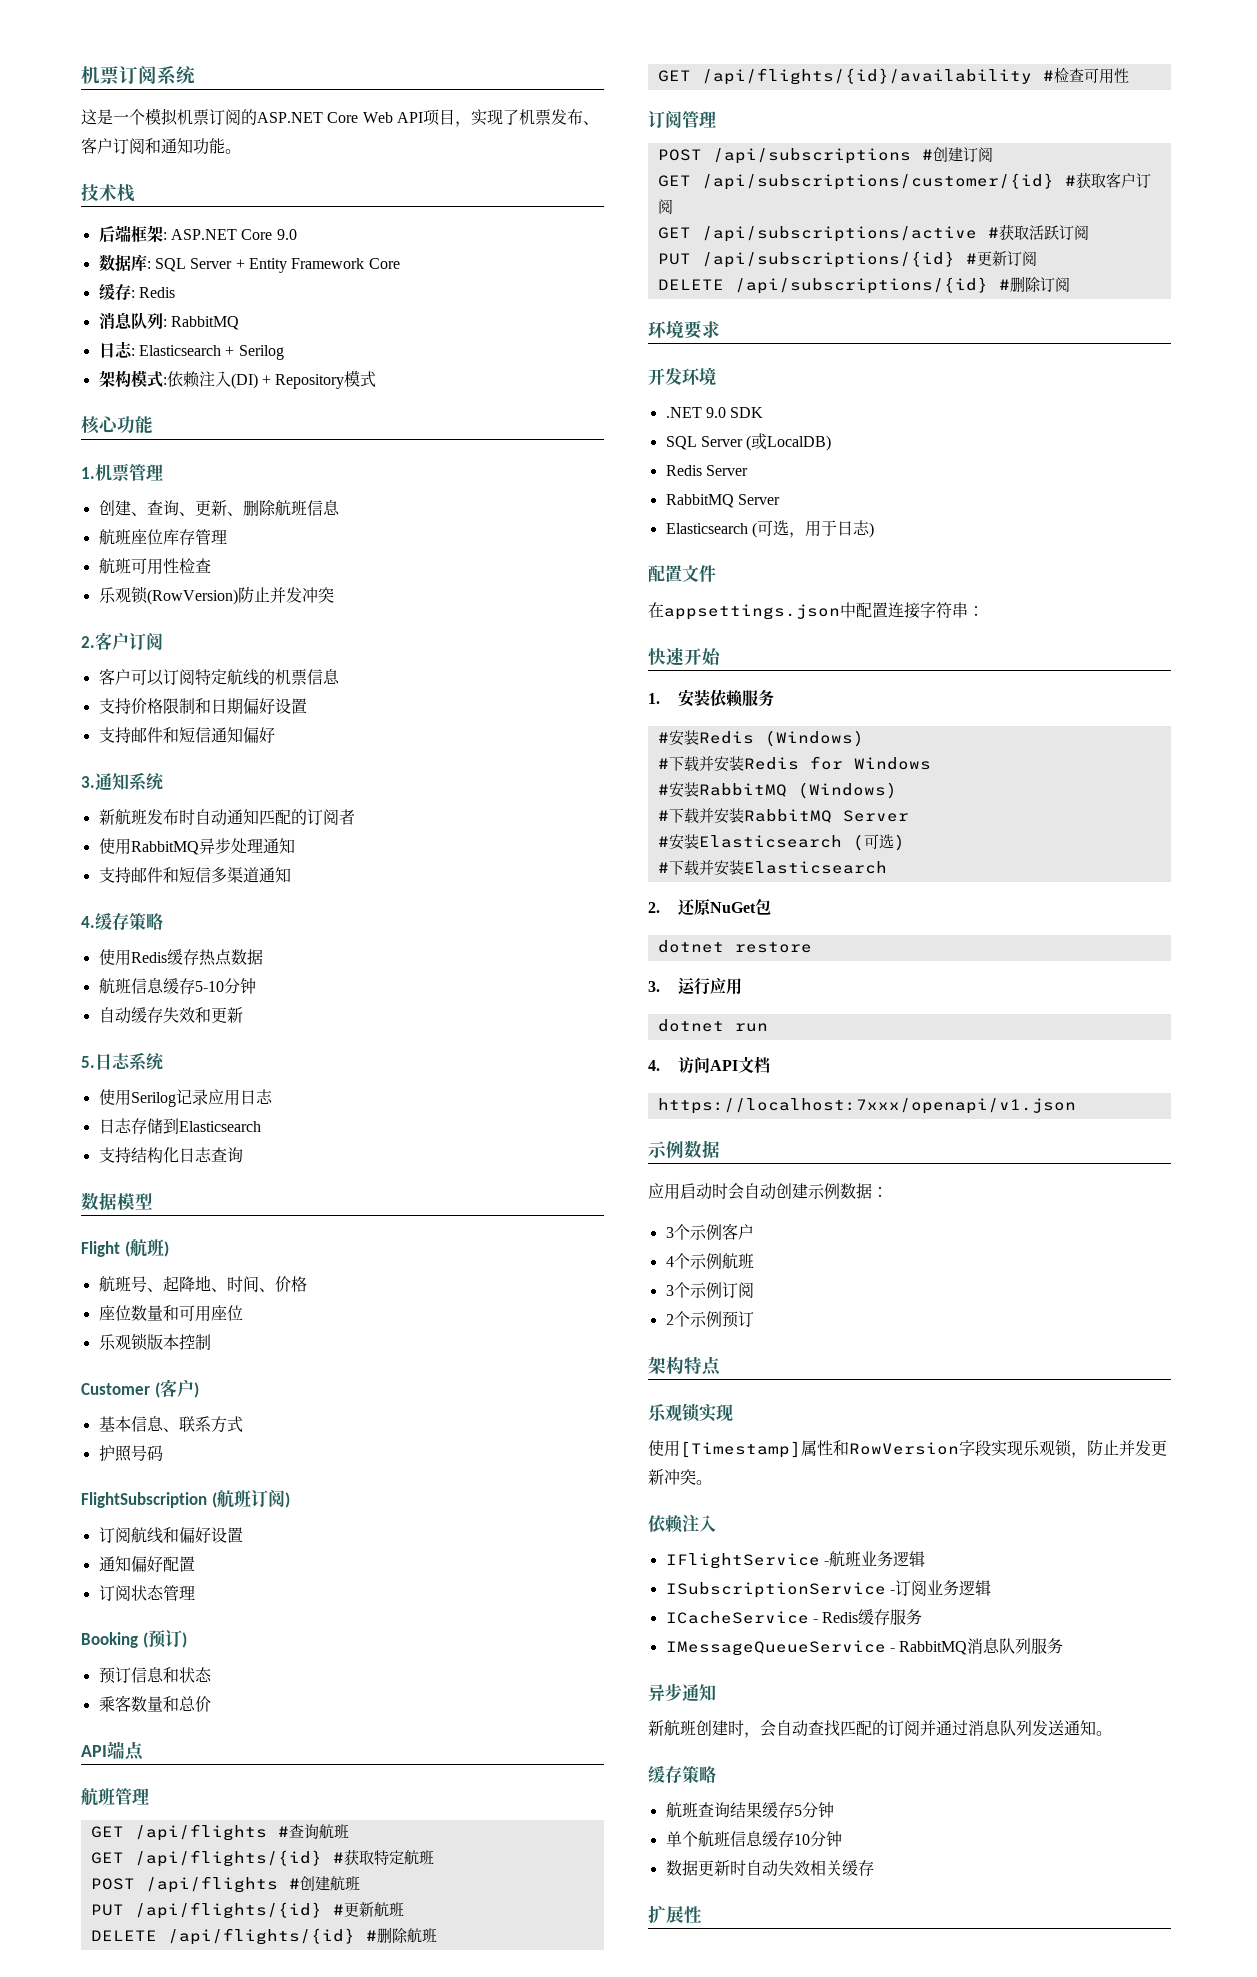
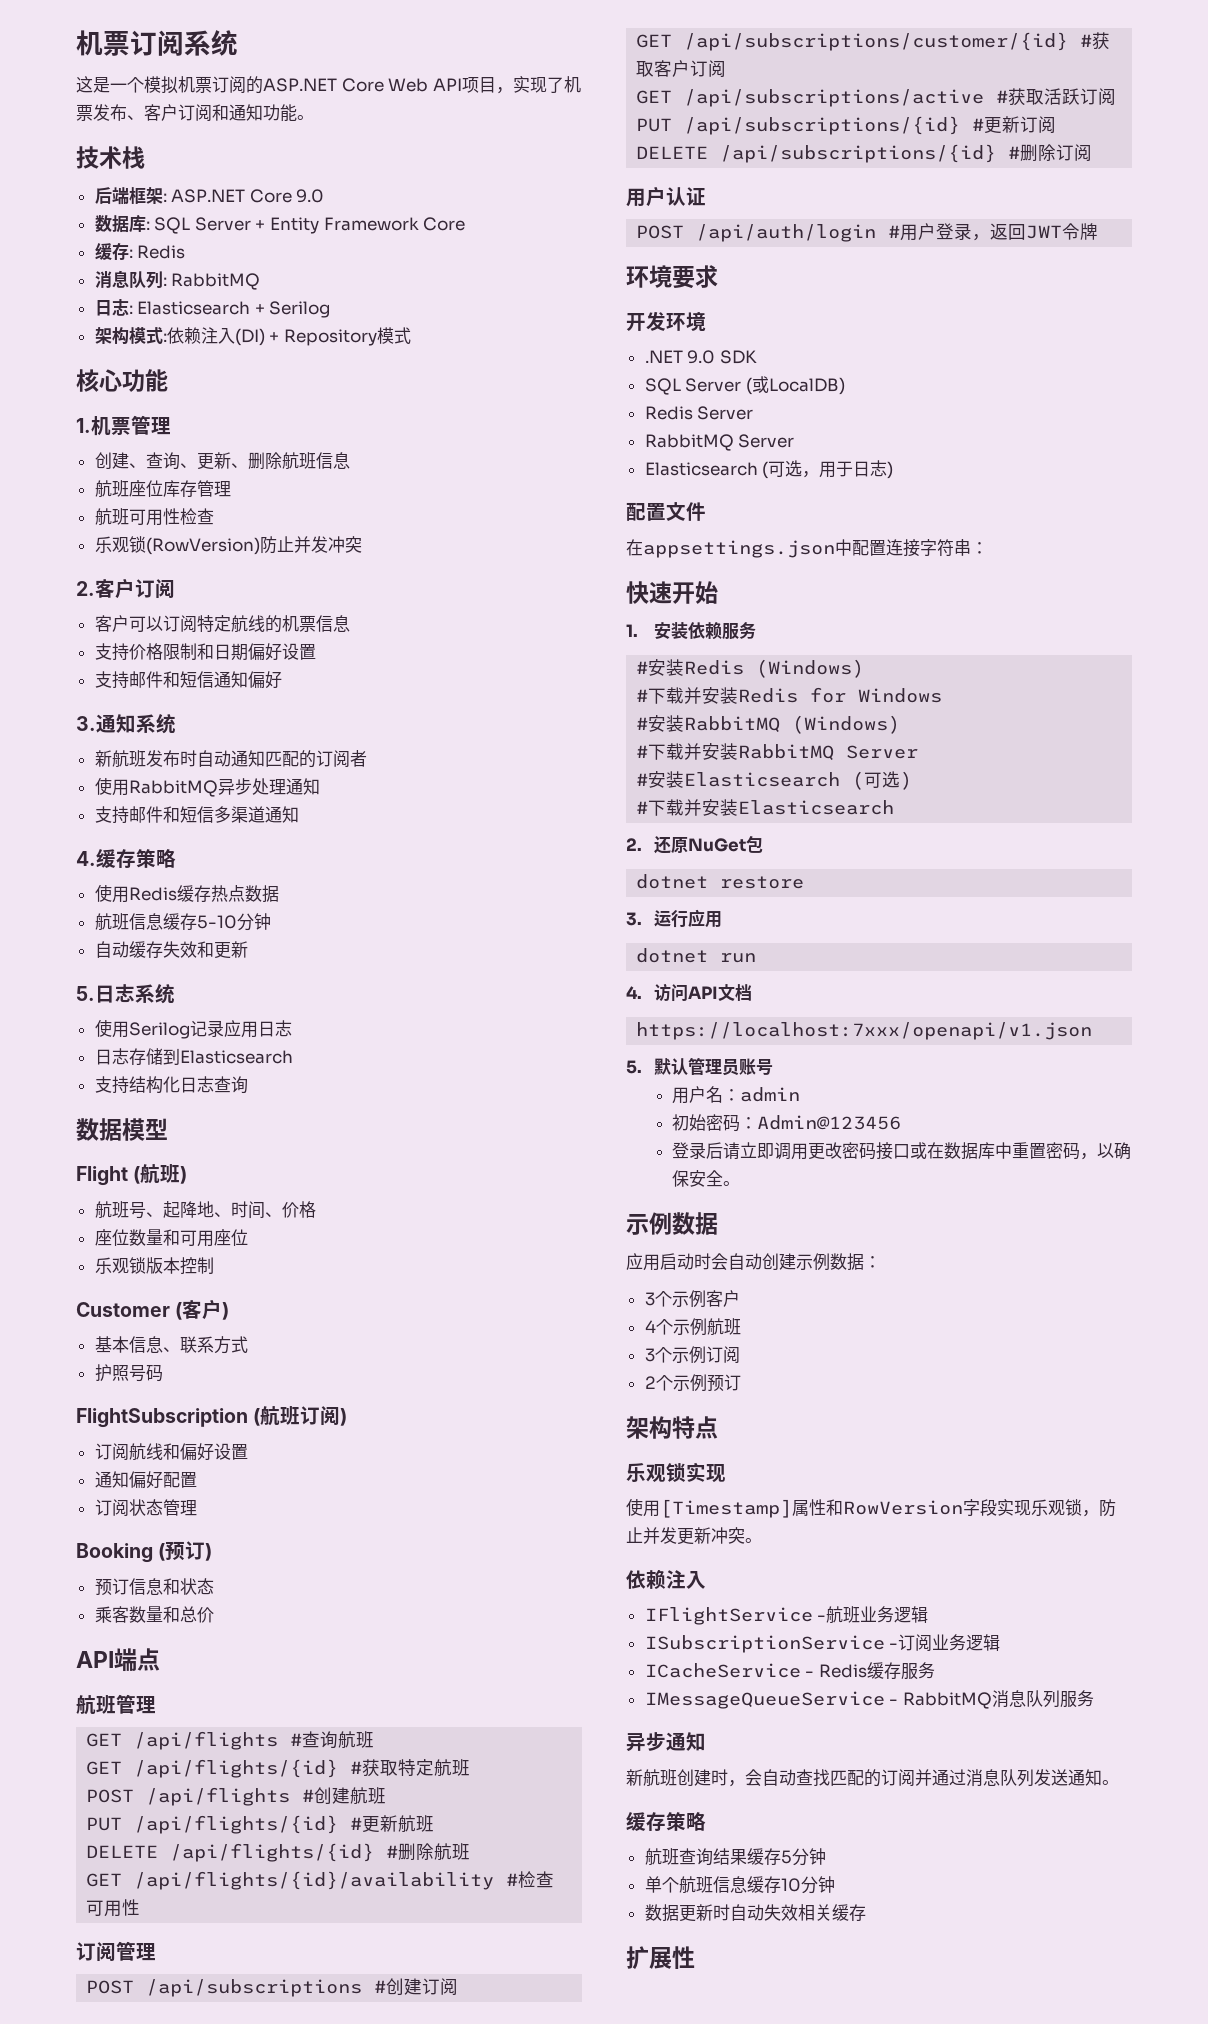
(1070, 284) none -> [626,186,706,207] [636,223,1099,242] // 用户认证 // POST /api/auth/login #用户登录，返回JWT令牌
(1076, 1106) none -> [626,1057,773,1076] [672,1086,801,1104] [672,1114,902,1132] [672,1142,1132,1160] [672,1170,741,1187] // 5.默认管理员账号 // 用户名：admin // 初始密码：Admin@123456 // 登录后请立即调用更改密码接口或在数据库中重置密码，以确保安全。

